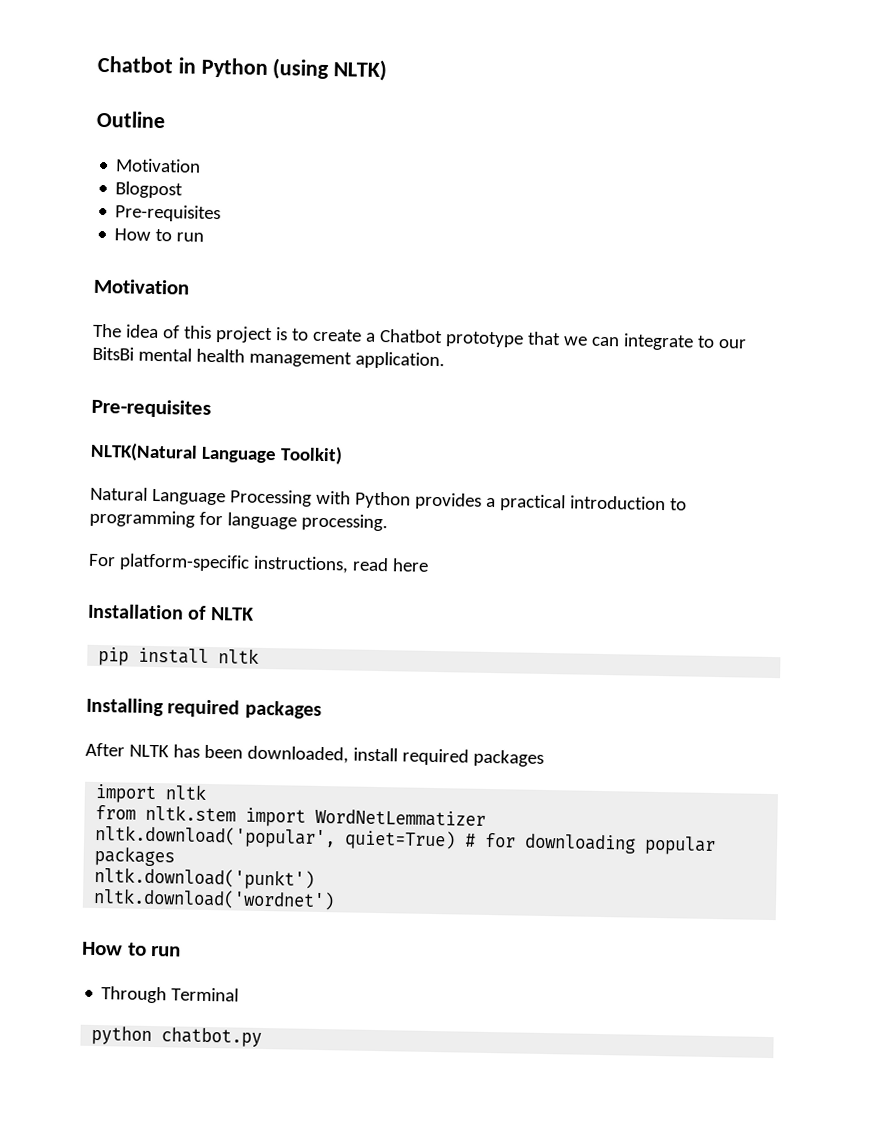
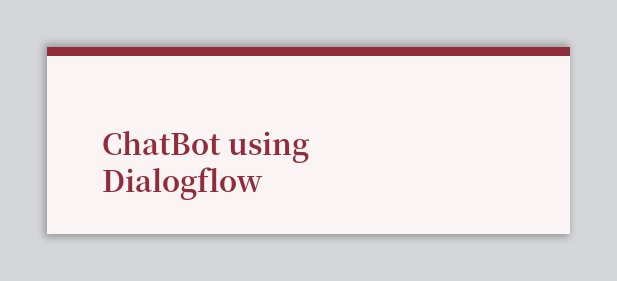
[97,55,388,82] [96,110,166,129] [115,158,202,173] [115,181,184,199] [115,204,222,223] [114,228,205,242] [93,278,190,295] [93,323,747,351] [92,346,445,370] [91,398,211,418] [90,441,343,465] [90,486,687,512] [89,509,388,532] [88,553,429,574] [88,603,254,621] [98,647,260,666] [86,697,322,719] [85,742,544,767] [95,783,208,804] [95,804,487,827] [94,824,717,856] [94,845,176,867] [94,866,316,890] [93,887,336,911] [82,941,182,957] [101,986,240,1004] [91,1025,263,1047] Chatbot in Python (using NLTK) // Outline // Motivation // Blogpost // Pre-requisites // How to run // Motivation // The idea of this project is to create a Chatbot prototype that we can integrate to our BitsBi mental health management application. // Pre-requisites // NLTK(Natural Language Toolkit) // Natural Language Processing with Python provides a practical introduction to programming for language processing. // For platform-specific instructions, read here // Installation of NLTK // pip install nltk // Installing required packages // After NLTK has been downloaded, install required packages // import nltk // from nltk.stem import WordNetLemmatizer // nltk.download('popular', quiet=True) # for downloading popular packages // nltk.download('punkt') // nltk.download('wordnet') // How to run // Through Terminal // python chatbot.py -> [102,131,309,163] [102,167,263,200] ChatBot using Dialogflow

